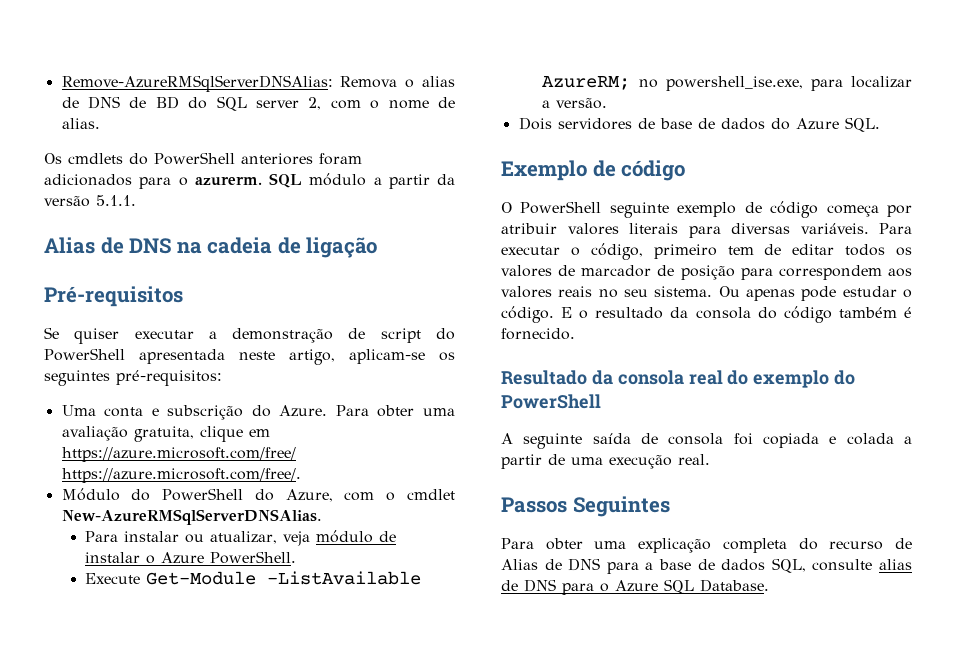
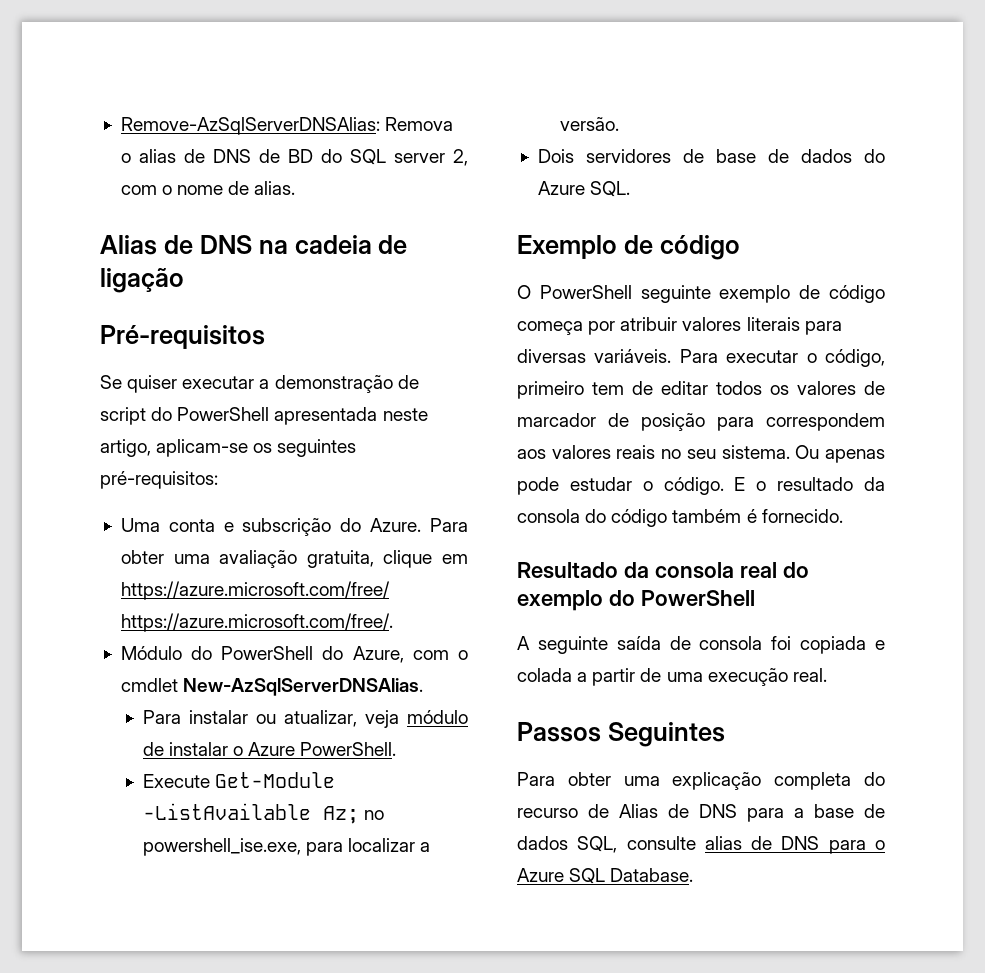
[61,75,333,92] Remove-AzureRMSqlServerDNSAlias: -> [120,117,380,135] Remove-AzSqlServerDNSAlias:
[44,152,362,165] [44,173,455,189] [44,195,136,207] // Os cmdlets do PowerShell anteriores foram adicionados para o azurerm. SQL módulo a partir da versão 5.1.1. -> (296, 188) none
[61,509,322,525] New-AzureRMSqlServerDNSAlias. -> [183,678,424,696] New-AzSqlServerDNSAlias.
[542,76,631,90] AzureRM; -> [322,806,359,824] Az;

